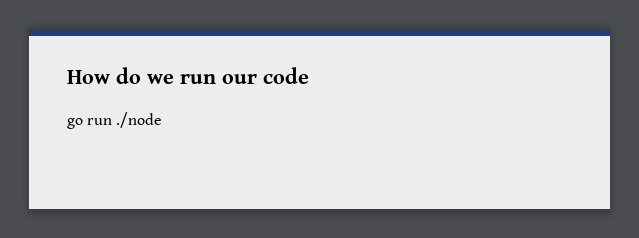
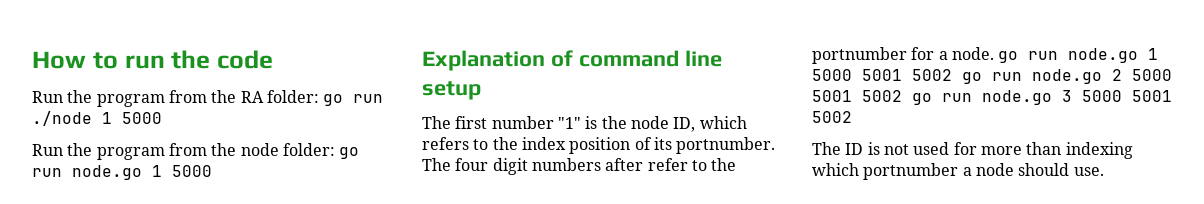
[116,67,309,84] [67,112,163,129] do we run our code // go run ./node -> [92,50,273,69] [32,90,384,107] [32,111,162,126] [32,143,360,160] [32,165,212,180] [422,50,722,71] [422,81,481,100] [422,116,747,132] [422,137,776,154] [422,158,737,175] [812,47,1159,64] [812,69,1172,84] [812,90,1172,105] [812,111,852,123] [812,142,1133,159] [812,163,1104,180] to run the code // Run the program from the RA folder: go run ./node 1 5000 // Run the program from the node folder: go run node.go 1 5000 // Explanation of command line setup // The first number "1" is the node ID, which refers to the index position of its portnumber. The four digit numbers after refer to the portnumber for a node. go run node.go 1 5000 5001 5002 go run node.go 2 5000 5001 5002 go run node.go 3 5000 5001 5002 // The ID is not used for more than indexing which portnumber a node should use.

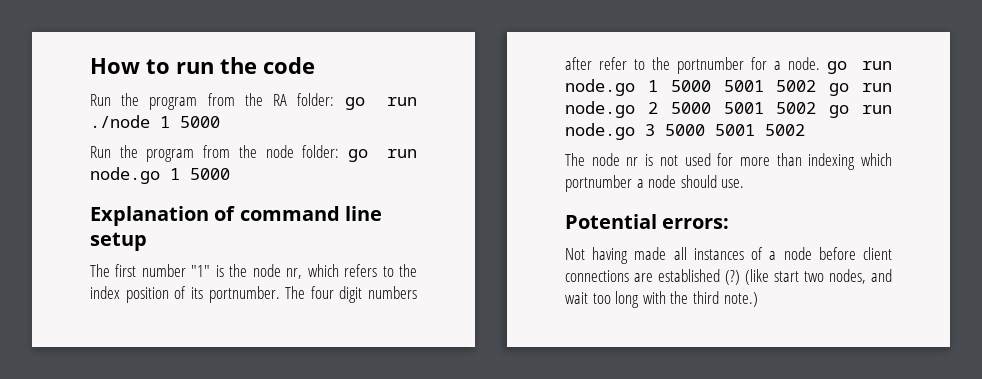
[673,117,696,132] ID, -> [286,268,303,279] nr,
[845,143,864,155] ID -> [591,153,639,166] node nr
(1104, 171) none -> [565,214,730,229] [565,247,892,264] [565,269,892,285] [565,291,758,308] // Potential errors: // Not having made all instances of a node before client connections are established (?) (like start two nodes, and wait too long with the third note.)

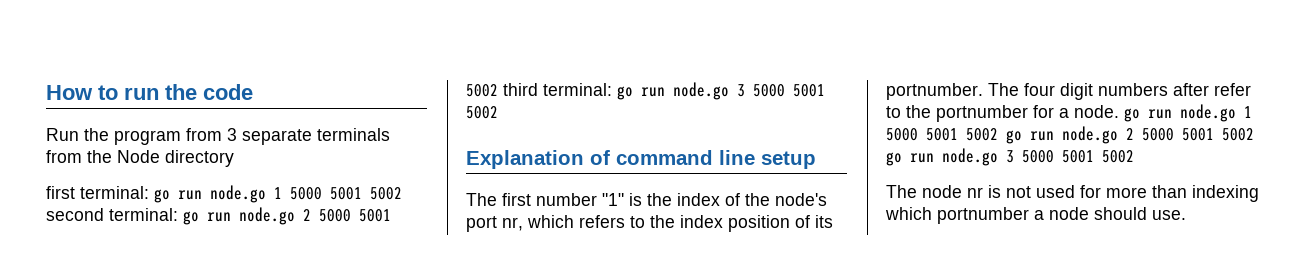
[244,93,418,110] [90,115,220,128] [90,145,417,162] [90,167,230,184] the RA folder: go run ./node 1 5000 // Run the program from the node folder: go run node.go 1 5000 -> [227,128,390,145] [46,150,234,167] [46,185,402,203] [46,207,391,225] [466,82,825,100] [466,106,498,119] 3 separate terminals from the Node directory // first terminal: go run node.go 1 5000 5001 5002 second terminal: go run node.go 2 5000 5001 5002 third terminal: go run node.go 3 5000 5001 5002
[252,264,281,277] node -> [677,193,827,206] [466,216,497,232] index of the node's port
[565,214,730,229] [565,247,892,264] [565,269,892,285] [565,291,758,308] // Potential errors: // Not having made all instances of a node before client connections are established (?) (like start two nodes, and wait too long with the third note.) -> (1186, 215) none

